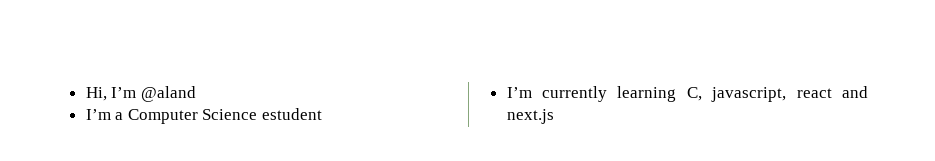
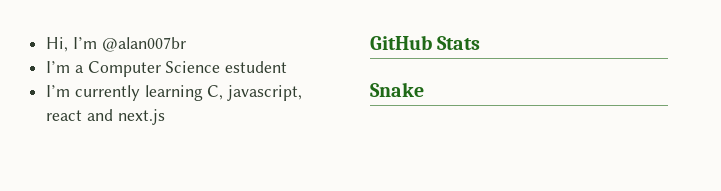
[140,86,196,102] @aland -> [101,37,186,52] @alan007br
(554, 116) none -> [370,35,481,50] [370,82,424,97] // GitHub Stats // Snake

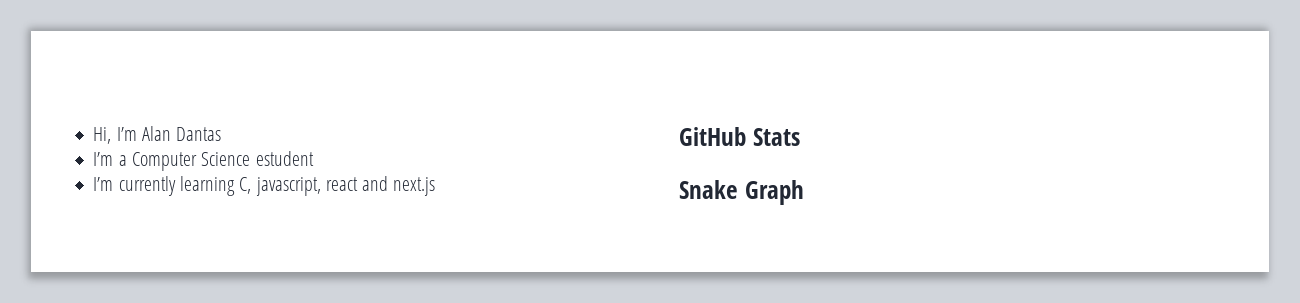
[101,37,186,52] @alan007br -> [141,126,222,141] Alan Dantas
(424, 89) none -> [744,180,804,205] Graph

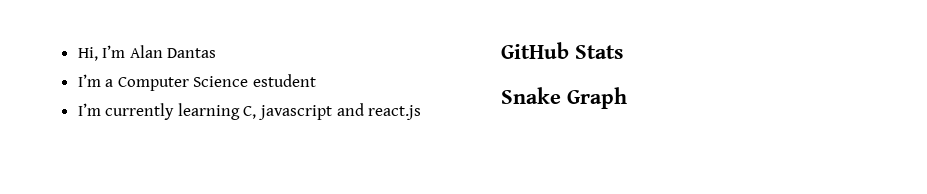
[255,176,436,196] javascript, react and next.js -> [258,103,422,120] javascript and react.js

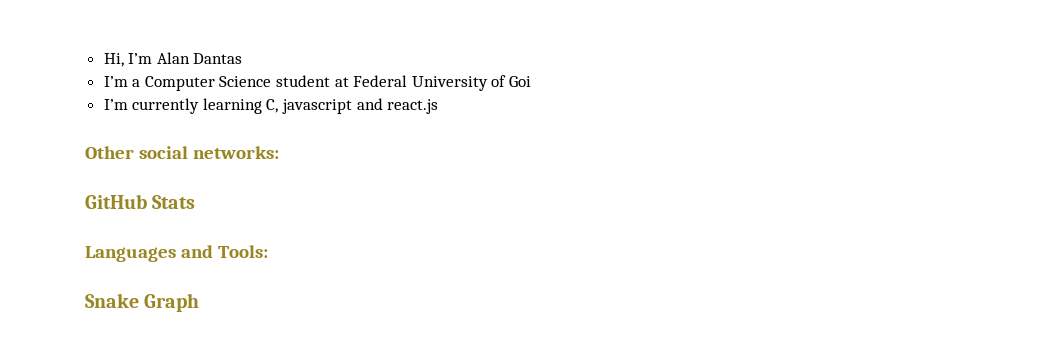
[253,74,317,87] estudent -> [276,75,532,91] student at Federal University of Goi
(422, 112) none -> [85,146,279,159] // Other social networks:
(623, 52) none -> [85,245,268,262] // Languages and Tools:

